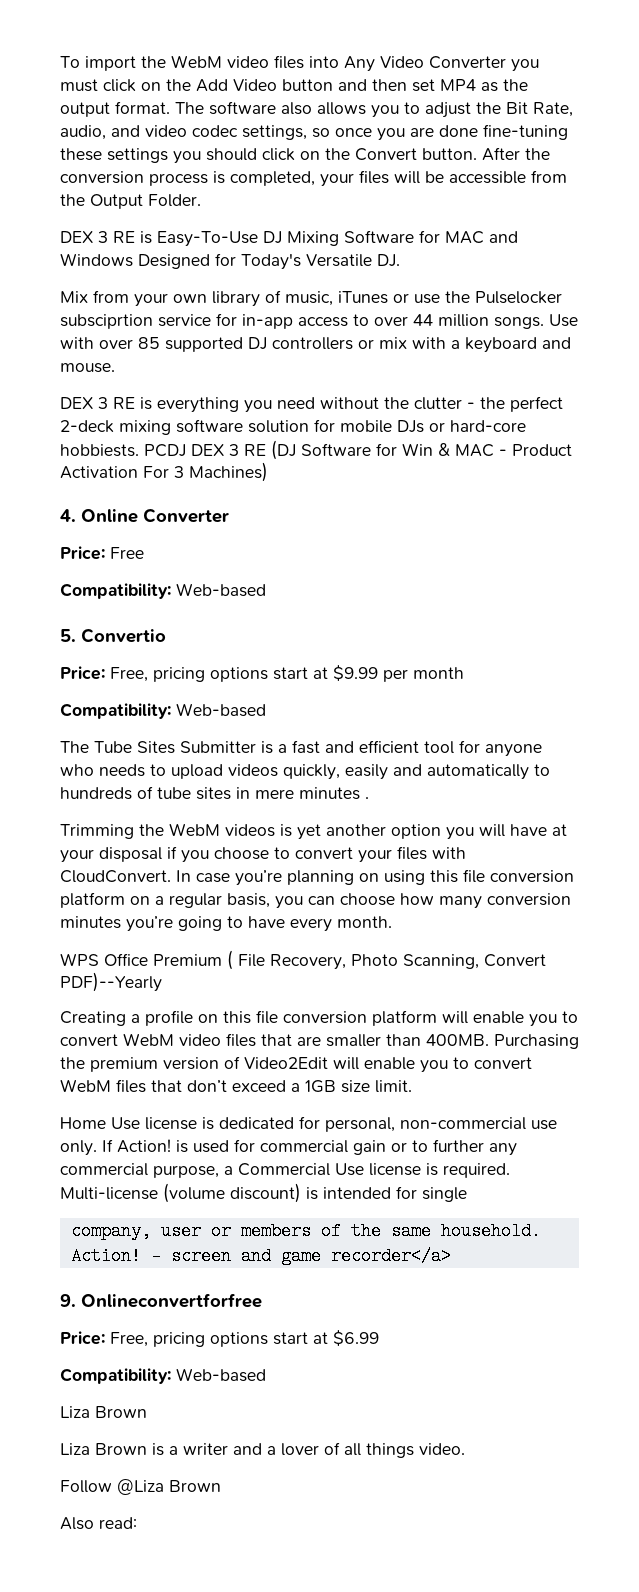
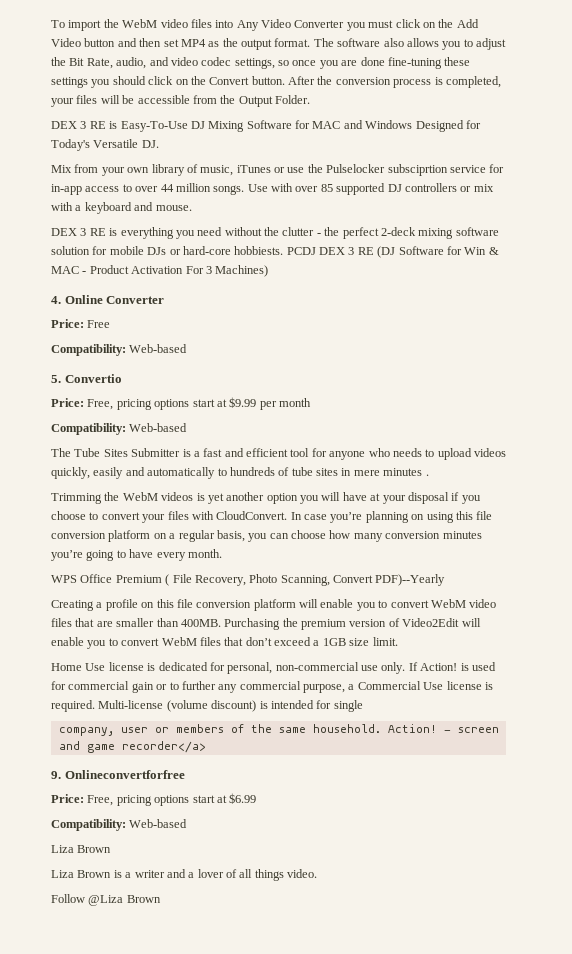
[60,1517,137,1530] // Also read: -> (161, 899) none

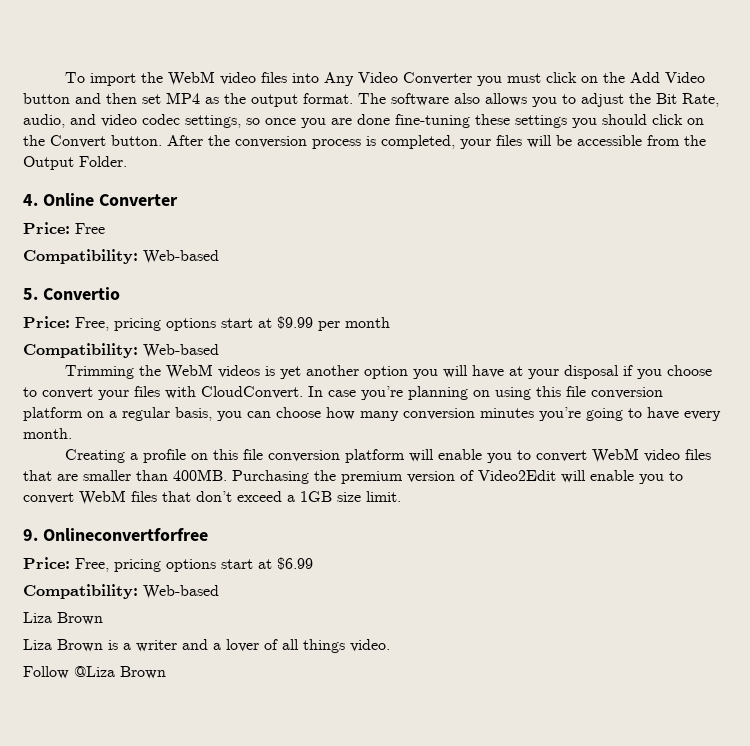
[51,120,481,132] [51,139,159,151] [51,164,505,176] [51,183,494,195] [51,202,192,214] [51,227,499,239] [51,246,499,258] [51,265,269,277] // DEX 3 RE is Easy-To-Use DJ Mixing Software for MAC and Windows Designed for Today's Versatile DJ. // Mix from your own library of music, iTunes or use the Pulselocker subsciprtion service for in-app access to over 44 million songs. Use with over 85 supported DJ controllers or mix with a keyboard and mouse. // DEX 3 RE is everything you need without the clutter - the perfect 2-deck mixing software solution for mobile DJs or hard-core hobbiests. PCDJ DEX 3 RE (DJ Software for Win & MAC - Product Activation For 3 Machines) -> (127, 161) none
[51,448,506,460] [51,467,429,479] // The Tube Sites Submitter is a fast and efficient tool for anyone who needs to upload videos quickly, easily and automatically to hundreds of tube sites in mere minutes . -> (219, 351) none
[51,574,446,586] // WPS Office Premium ( File Recovery, Photo Scanning, Convert PDF)--Yearly -> (72, 433) none
[51,662,496,674] [51,681,493,693] [51,700,363,712] [58,724,499,736] [58,741,206,753] // Home Use license is dedicated for personal, non-commercial use only. If Action! is used for commercial gain or to further any commercial purpose, a Commercial Use license is required. Multi-license (volume discount) is intended for single // company, user or members of the same household. Action! - screen and game recorder</a> -> (401, 496) none

